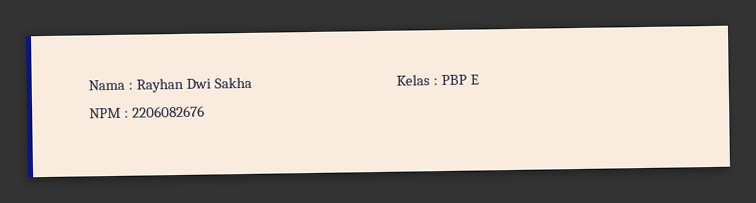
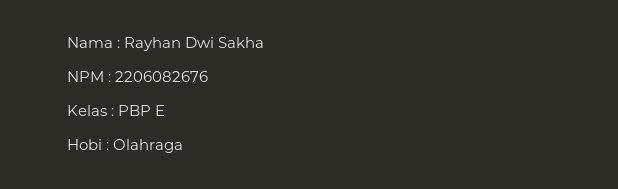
(479, 79) none -> [67,139,184,153] // Hobi : Olahraga

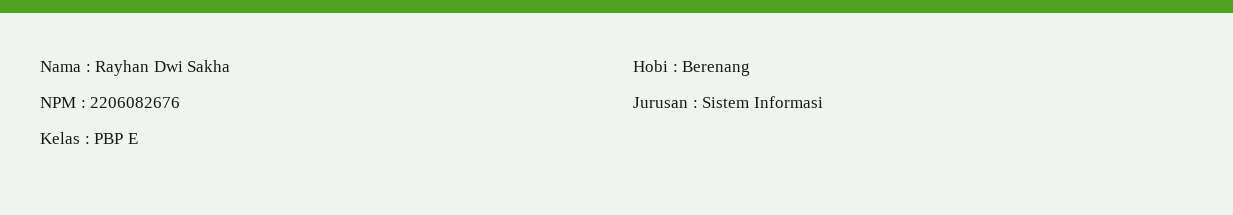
[113,139,184,153] Olahraga -> [682,61,751,76] [633,96,823,108] Berenang // Jurusan : Sistem Informasi

